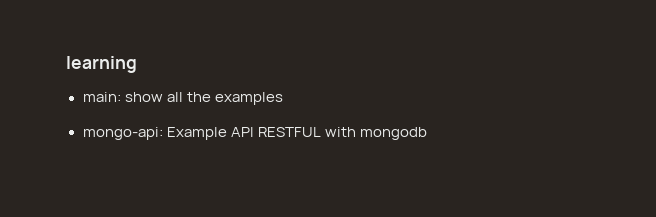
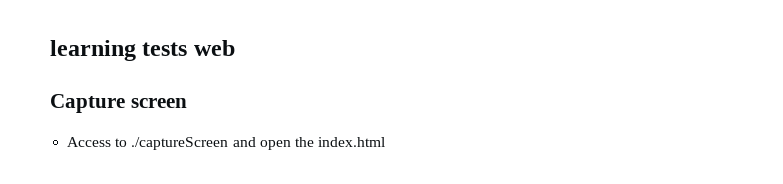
[82,92,283,105] [82,127,427,140] // main: show all the examples // mongo-api: Example API RESTFUL with mongodb -> [142,40,235,56] [50,94,187,113] [67,137,386,150] tests web // Capture screen // Access to ./captureScreen and open the index.html

